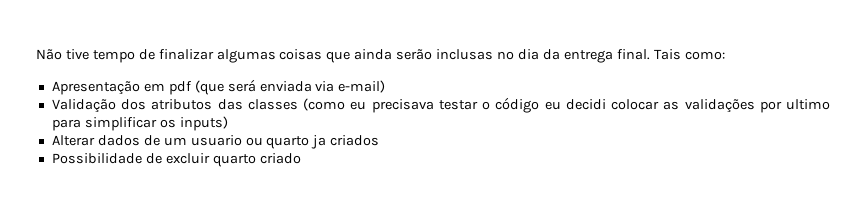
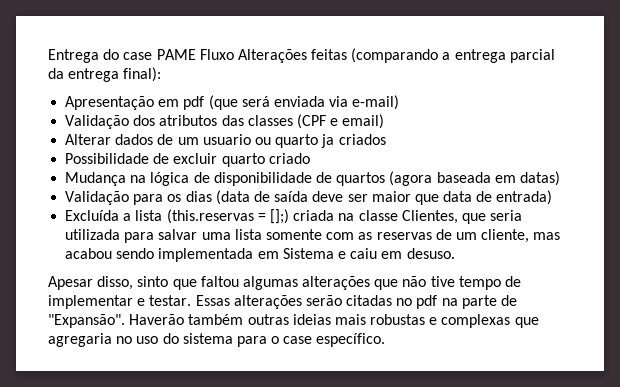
[36,49,725,63] Não tive tempo de finalizar algumas coisas que ainda serão inclusas no dia da entrega final. Tais como: -> [48,48,555,63] [48,67,162,82] Entrega do case PAME Fluxo Alterações feitas (comparando a entrega parcial da entrega final):
[303,97,831,113] [51,116,228,131] (como eu precisava testar o código eu decidi colocar as validações por ultimo para simplificar os inputs) -> [296,114,385,129] (CPF e email)
(301, 158) none -> [65,171,560,186] [65,190,553,205] [65,209,523,224] [65,229,561,243] [65,248,455,262] [48,276,522,290] [48,295,518,309] [48,314,539,328] [48,333,386,347] // Mudança na lógica de disponibilidade de quartos (agora baseada em datas) // Validação para os dias (data de saída deve ser maior que data de entrada) // Excluída a lista (this.reservas = [];) criada na classe Clientes, que seria utilizada para salvar uma lista somente com as reservas de um cliente, mas acabou sendo implementada em Sistema e caiu em desuso. // Apesar disso, sinto que faltou algumas alterações que não tive tempo de implementar e testar. Essas alterações serão citadas no pdf na parte de "Expansão". Haverão também outras ideias mais robustas e complexas que agregaria no uso do sistema para o case específico.

